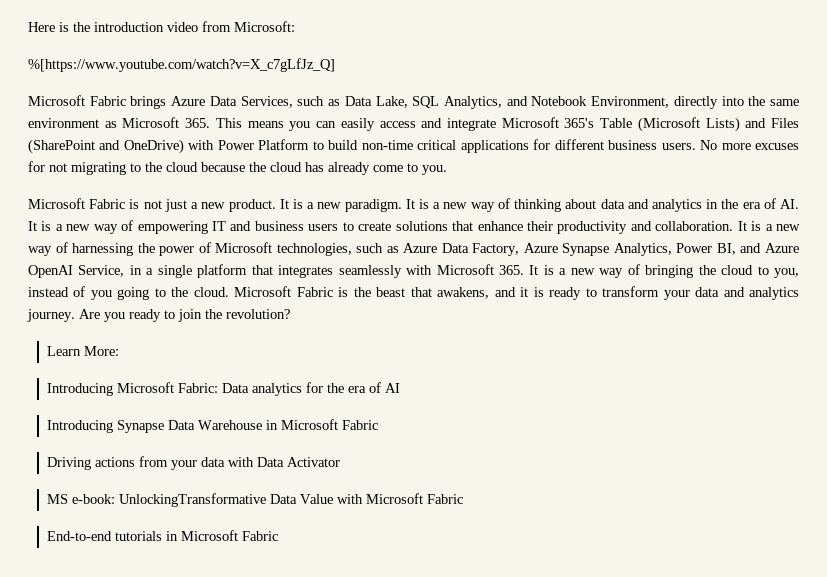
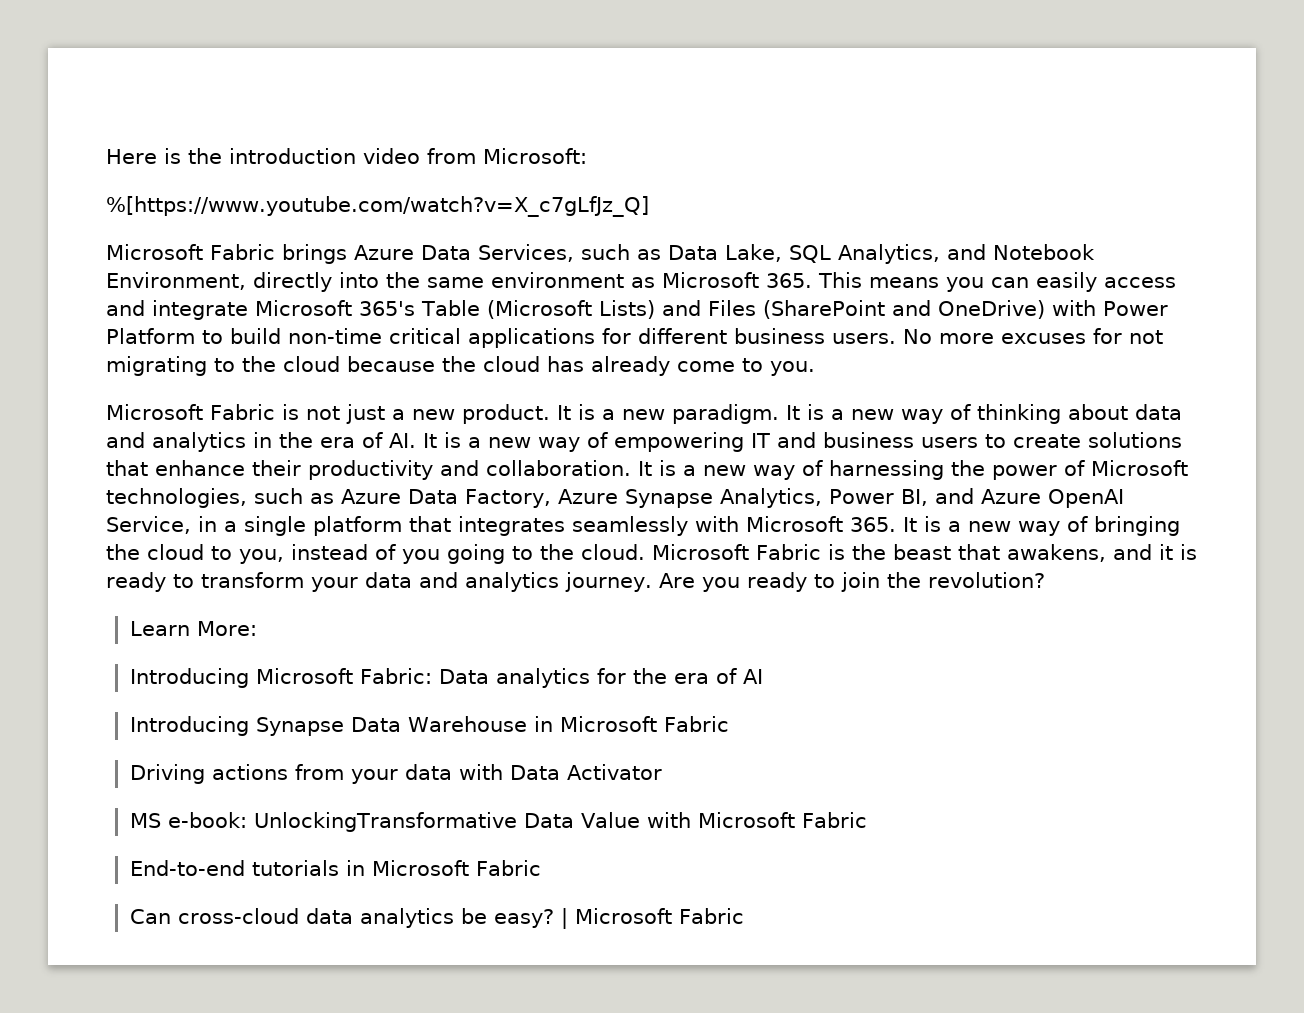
(278, 536) none -> [129,908,744,929] // Can cross-cloud data analytics be easy? | Microsoft Fabric

